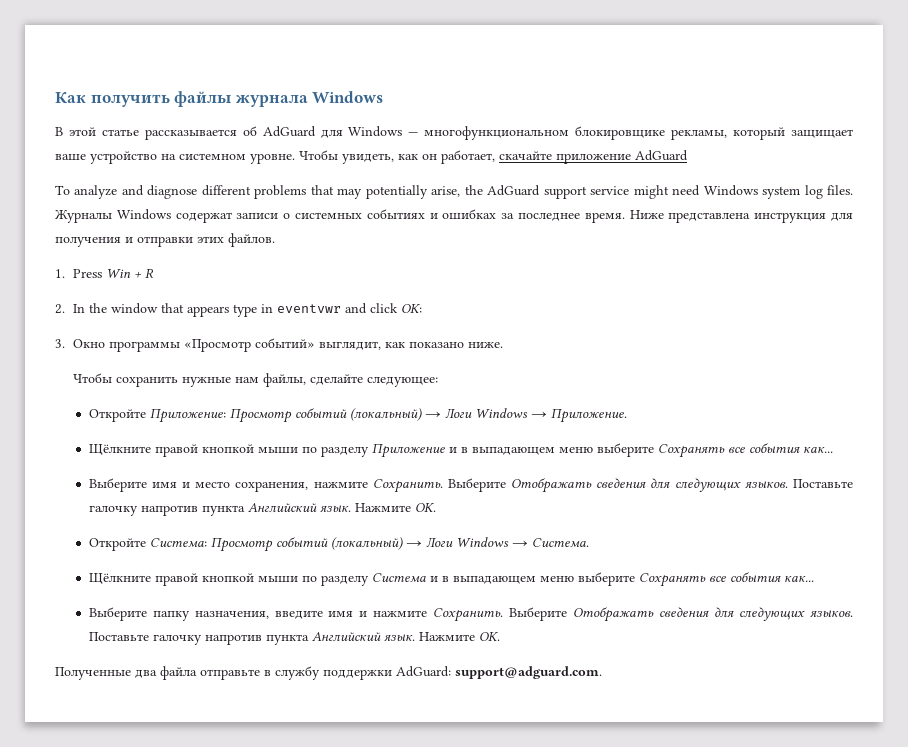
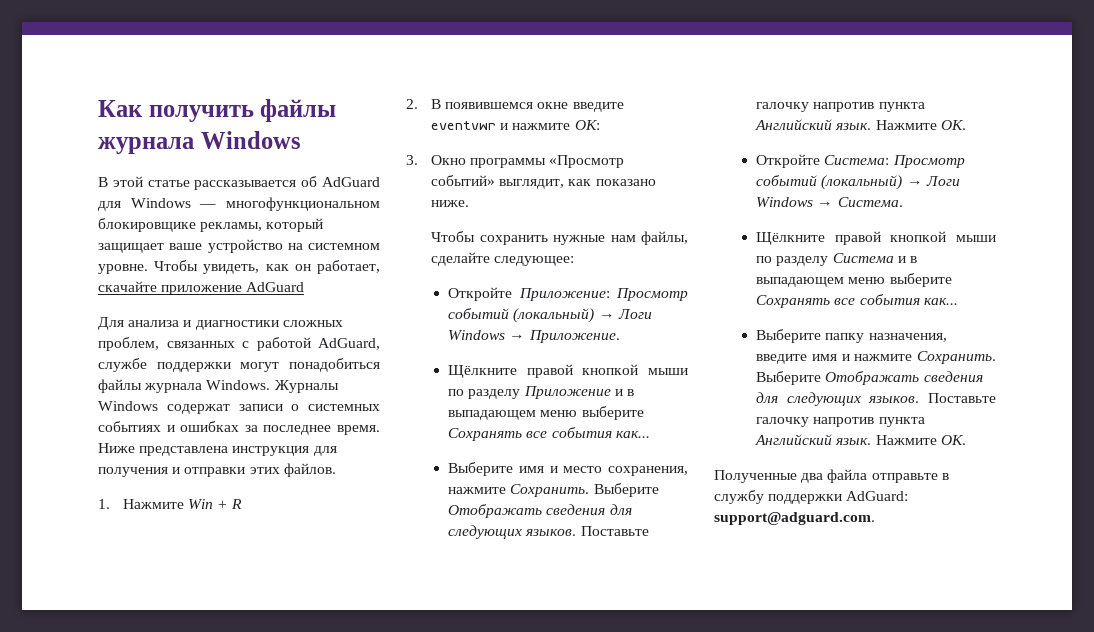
[55,185,854,199] To analyze and diagnose different problems that may potentially arise, the AdGuard support service might need Windows system log files. -> [98,317,343,330] [98,337,380,351] [98,358,380,372] [98,379,271,393] Для анализа и диагностики сложных проблем, связанных с работой AdGuard, службе поддержки могут понадобиться файлы журнала Windows.
[73,269,103,278] Press -> [123,499,185,509] Нажмите
[73,303,399,317] In the window that appears type in eventvwr and click -> [431,99,624,112] [431,121,571,130] В появившемся окне введите eventvwr и нажмите

